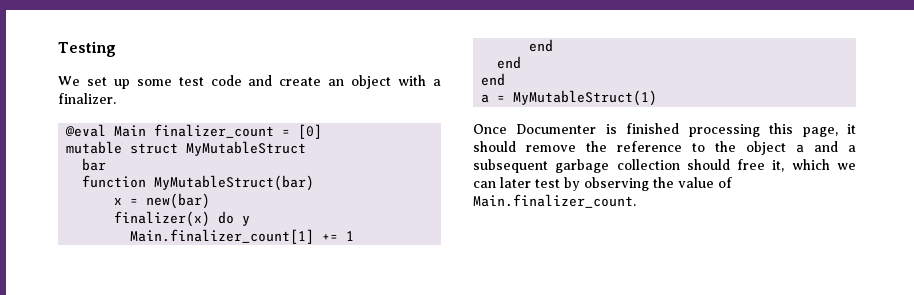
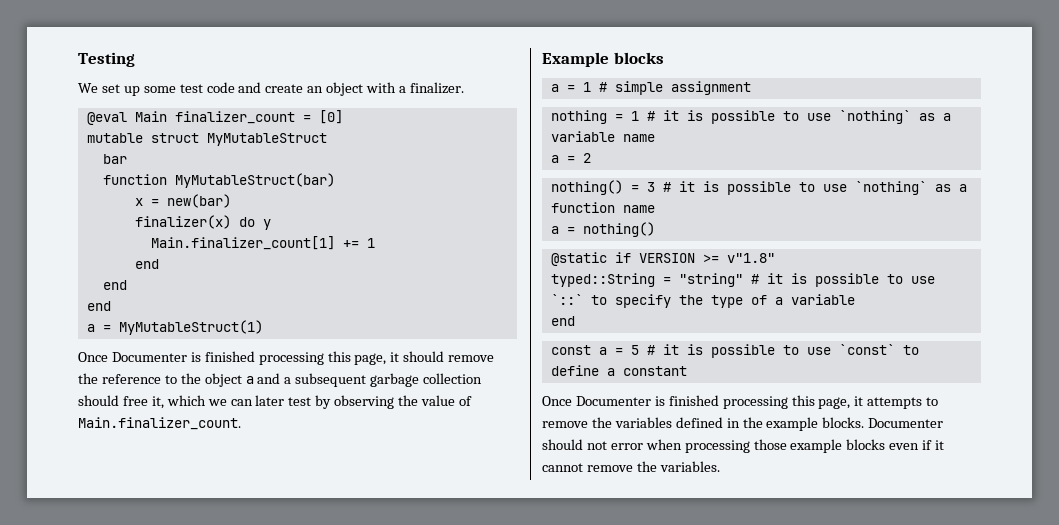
(636, 201) none -> [542,52,664,67] [550,81,751,95] [550,110,951,124] [550,131,655,142] [550,153,591,163] [550,180,967,195] [550,202,655,213] [550,222,655,237] [550,252,775,266] [550,273,935,287] [550,294,855,308] [550,316,575,326] [550,344,919,358] [550,365,687,376] [542,395,939,409] [542,417,944,431] [542,439,945,453] [542,461,720,472] // Example blocks // a = 1 # simple assignment // nothing = 1 # it is possible to use `nothing` as a variable name // a = 2 // nothing() = 3 # it is possible to use `nothing` as a function name // a = nothing() // @static if VERSION >= v"1.8" // typed::String = "string" # it is possible to use `::` to specify the type of a variable // end // const a = 5 # it is possible to use `const` to define a constant // Once Documenter is finished processing this page, it attempts to remove the variables defined in the example blocks. Documenter should not error when processing those example blocks even if it cannot remove the variables.

